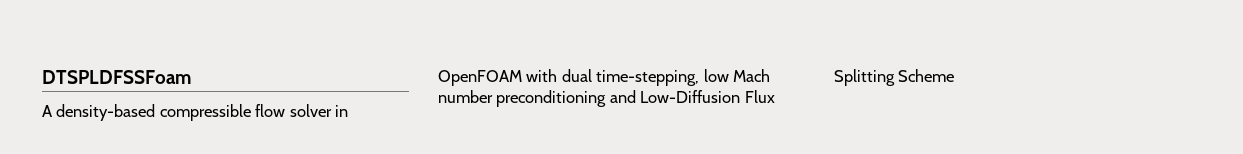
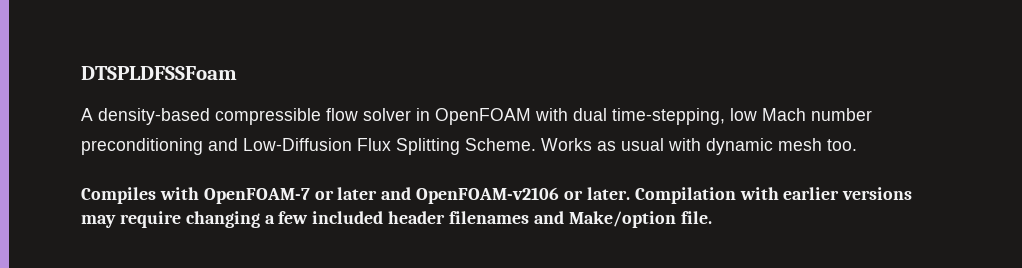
[898,69,955,82] Scheme -> [465,138,857,155] [81,187,913,204] [81,211,712,228] Scheme. Works as usual with dynamic mesh too. // Compiles with OpenFOAM-7 or later and OpenFOAM-v2106 or later. Compilation with earlier versions may require changing a few included header filenames and Make/option file.

